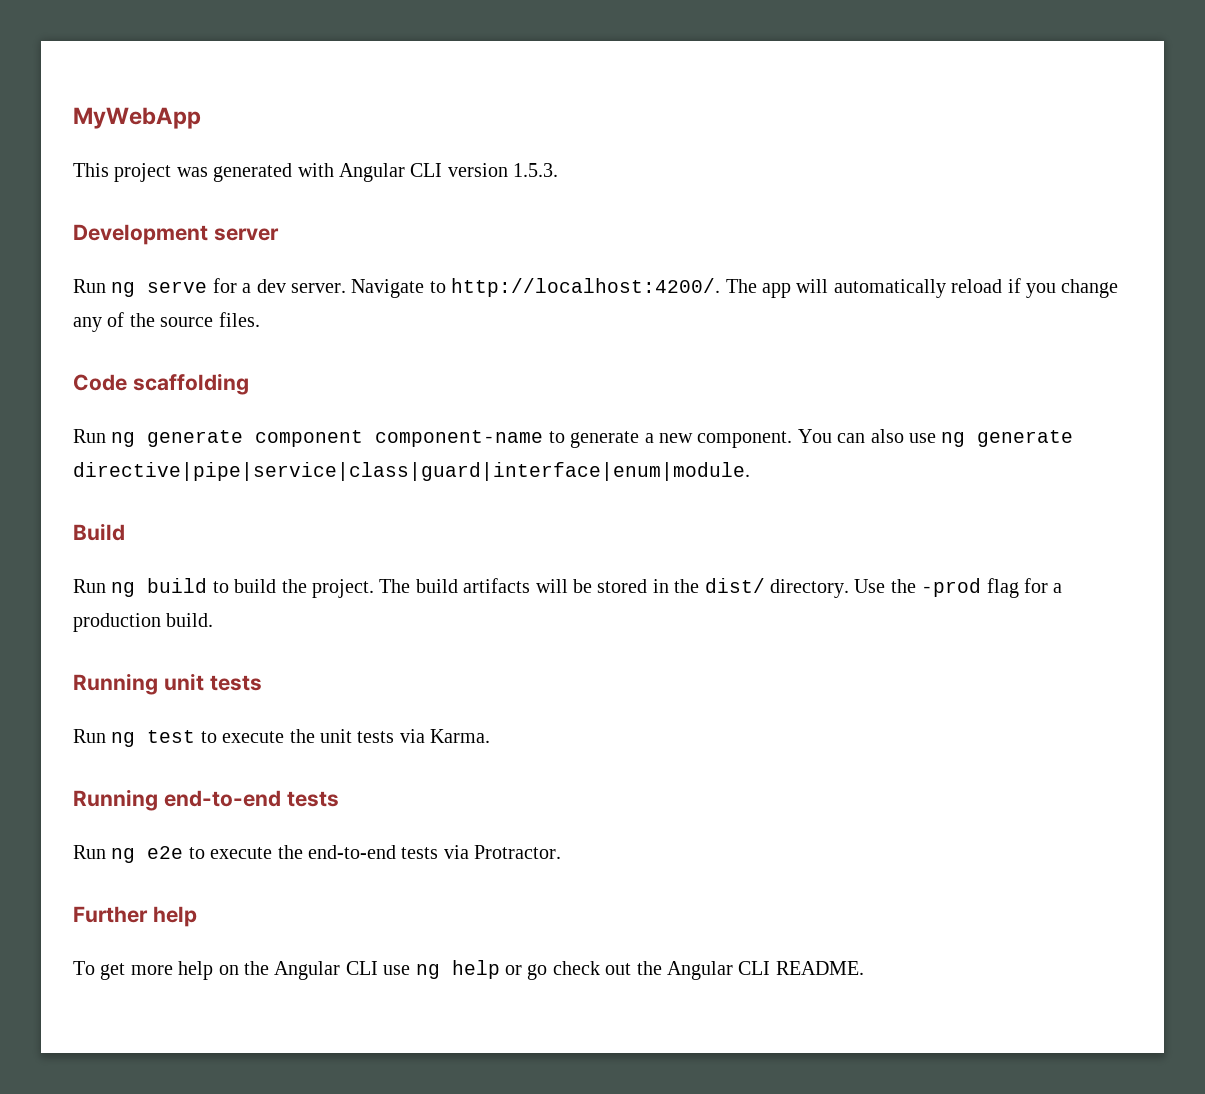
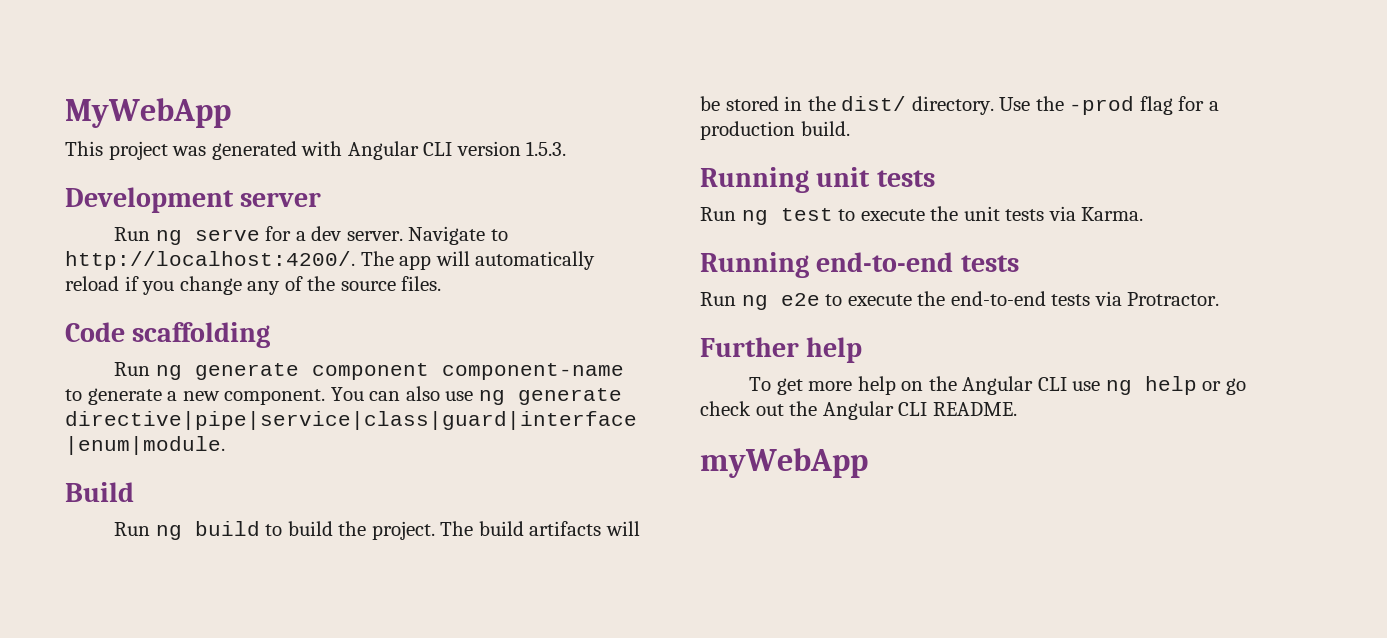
(864, 968) none -> [700,448,868,478] // myWebApp

